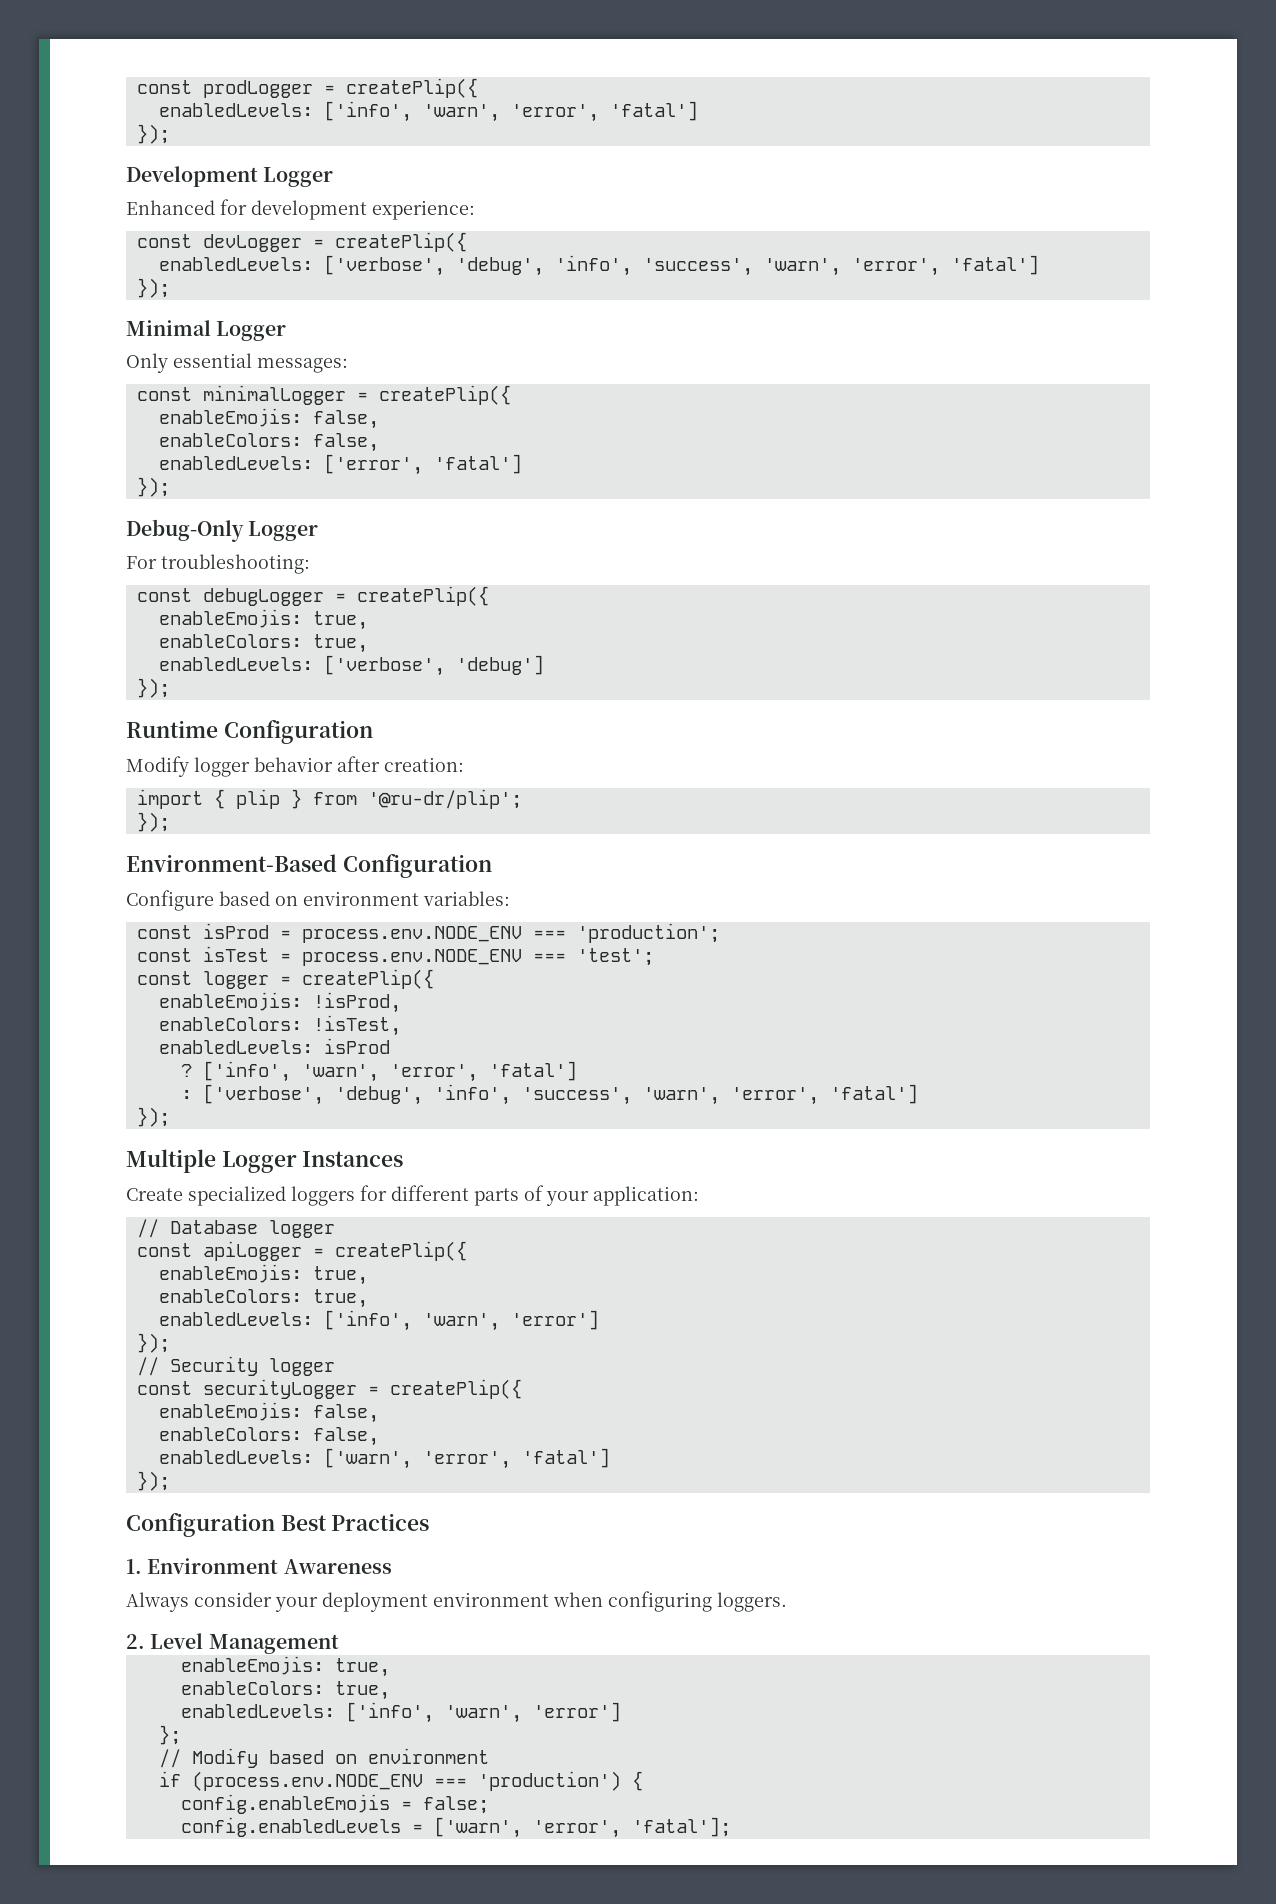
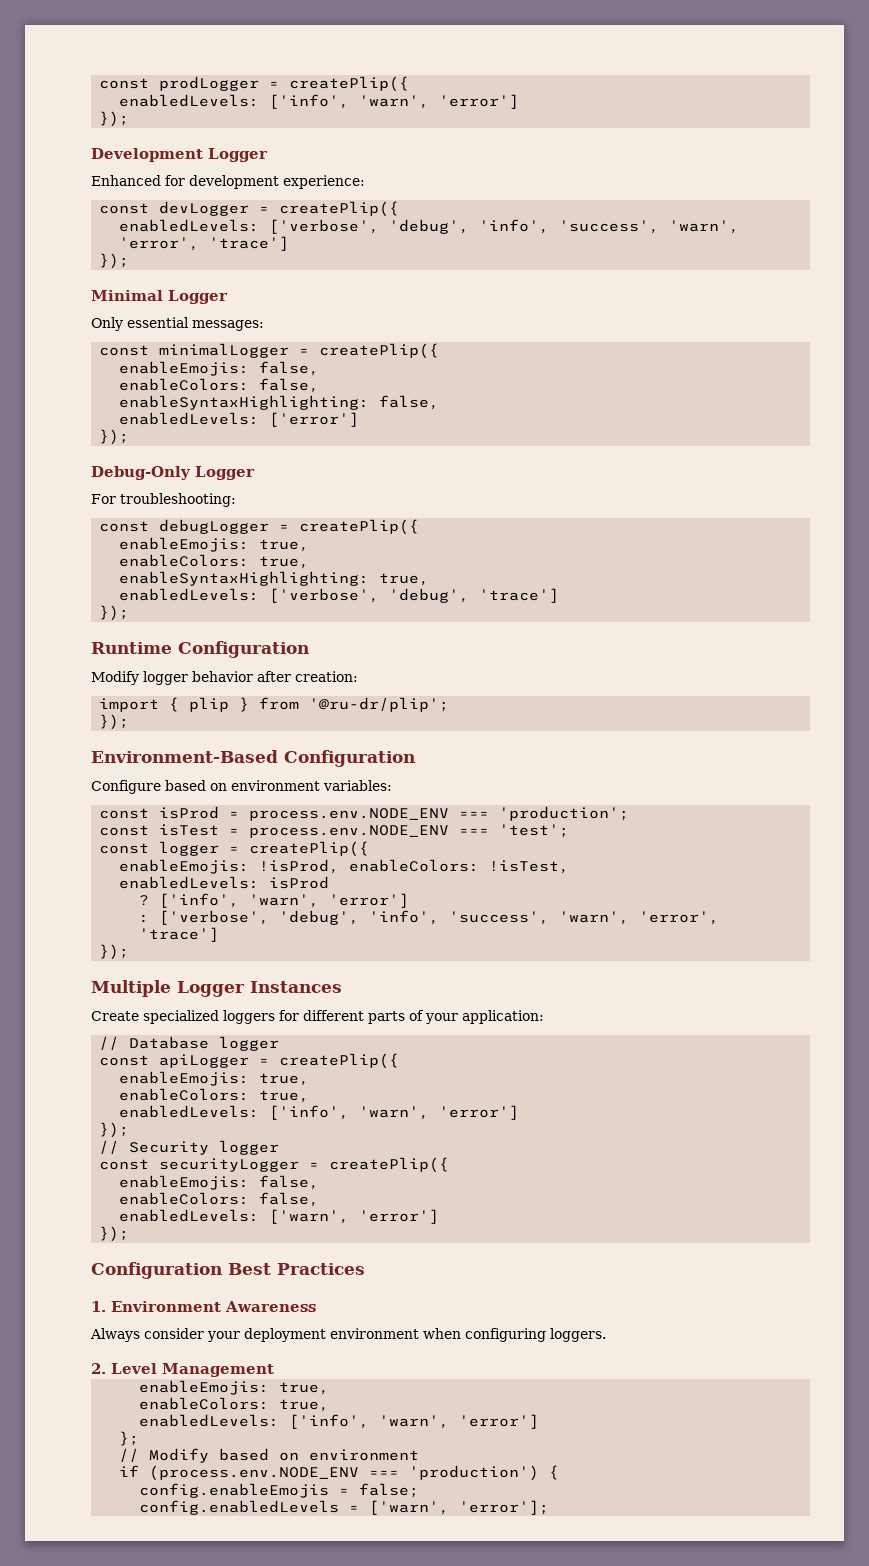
[510,101,698,122] 'error', 'fatal'] -> [439,94,520,109] 'error']
[950,255,1039,275] 'fatal'] -> [209,236,290,251] 'trace']
[158,454,522,475] // enabledLevels: ['error', 'fatal'] -> [119,395,440,410] [119,412,360,427] // enableSyntaxHighlighting: false, // enabledLevels: ['error']
[158,655,544,676] // enabledLevels: ['verbose', 'debug'] -> [119,571,430,586] [119,588,560,603] // enableSyntaxHighlighting: true, // enabledLevels: ['verbose', 'debug', 'trace']
(401, 1002) // -> (340, 866) none
[389,1061,577,1082] 'error', 'fatal'] -> [329,893,410,908] 'error']
[829,1084,918,1104] 'fatal'] -> [139,927,220,942] 'trace']
[422,1448,610,1469] 'error', 'fatal'] -> [359,1209,440,1224] 'error']
[532,1817,731,1838] 'error', 'fatal']; -> [459,1500,550,1515] 'error'];

